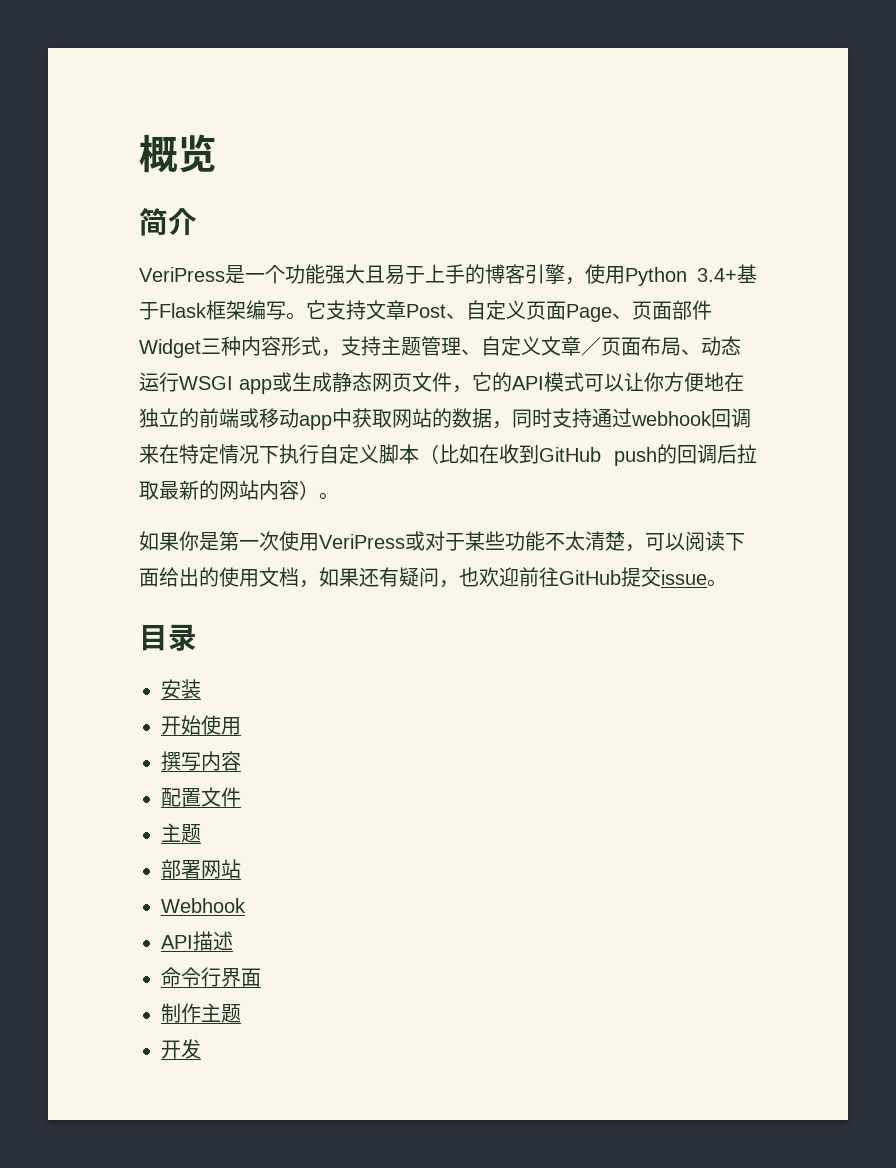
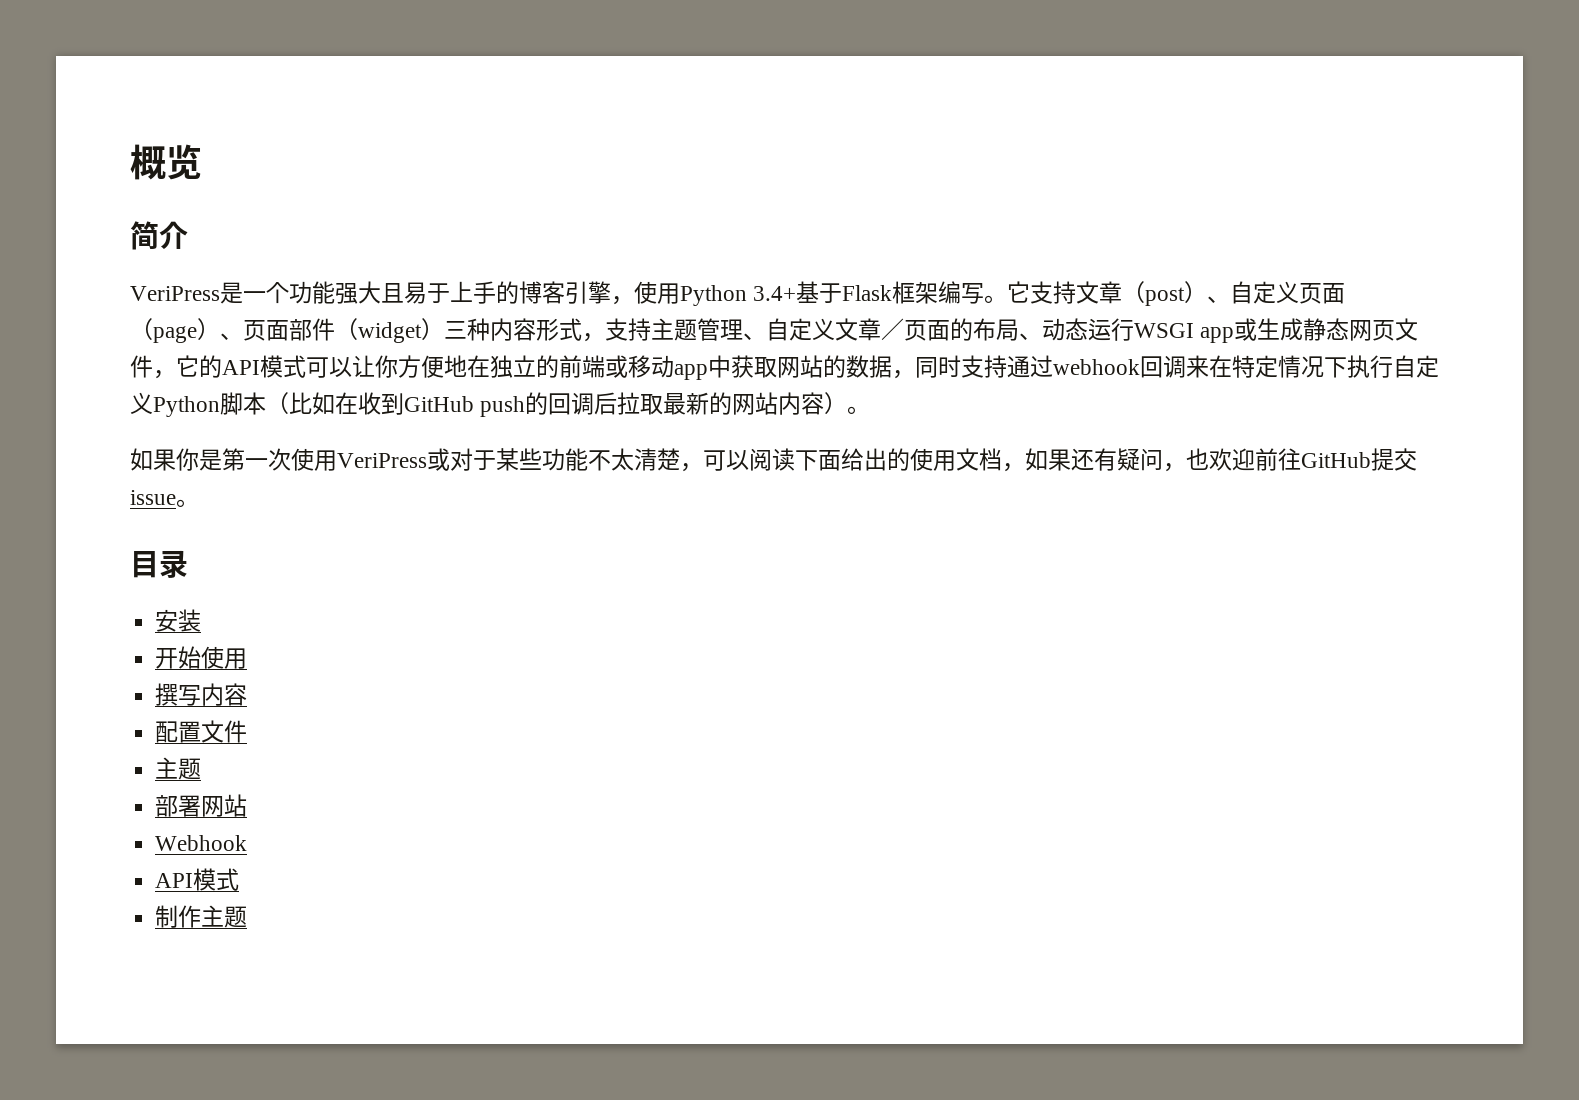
[406,304,446,318] Post -> [1122,281,1208,306] （post）
[566,304,612,322] Page -> [130,318,220,343] （page）
[139,339,201,358] Widget -> [335,318,444,343] （widget）
(641, 346) none -> [950,318,973,341] 的
(379, 453) none -> [153,396,220,417] Python
[193,931,233,951] [161,967,261,987] 描述 // 命令行界面 -> [193,868,240,891] 模式
[161,1039,201,1059] // 开发 -> (248, 917) none

